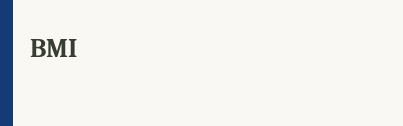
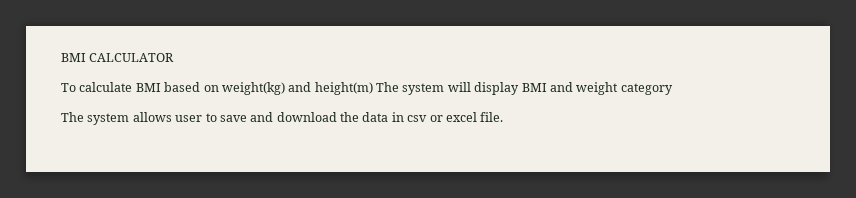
[30,39,77,57] BMI -> [61,53,175,62] [61,82,673,95] [61,112,504,125] BMI CALCULATOR // To calculate BMI based on weight(kg) and height(m) The system will display BMI and weight category // The system allows user to save and download the data in csv or excel file.

